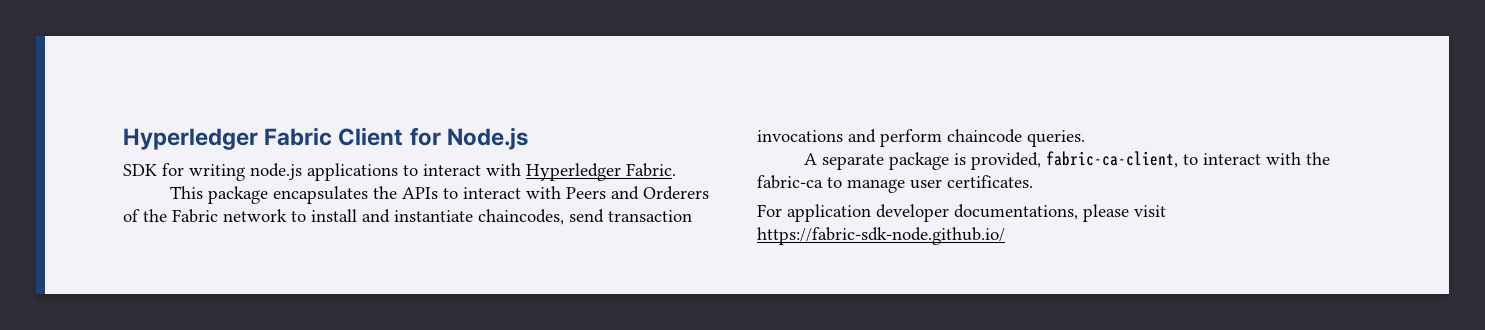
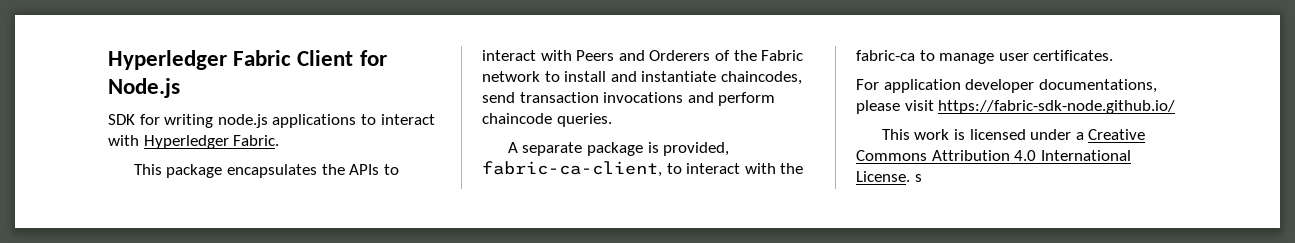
(1005, 236) none -> [881,129,1146,140] [856,150,1131,161] [856,171,922,182] // This work is licensed under a Creative Commons Attribution 4.0 International License. s

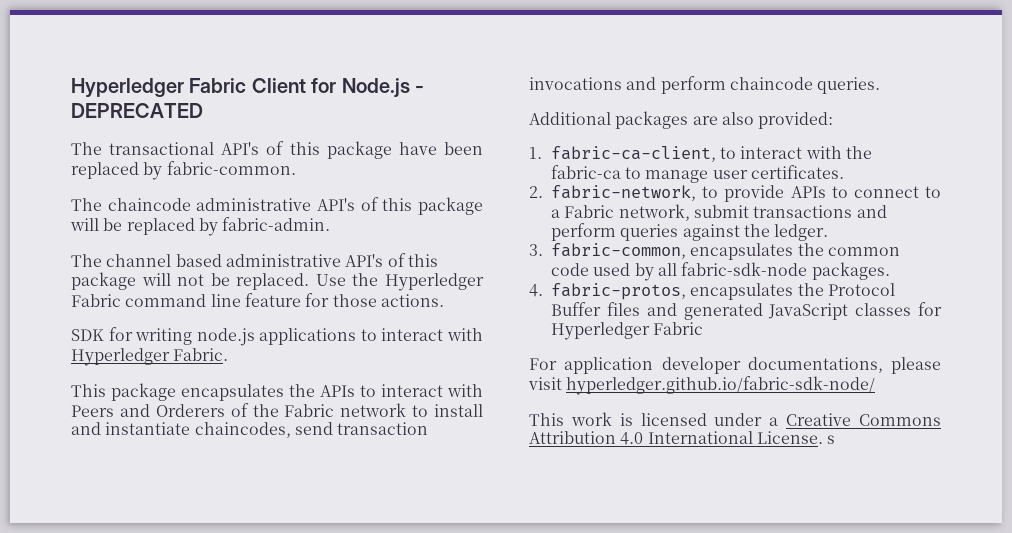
(180, 88) none -> [415,86,424,93] [71,103,203,118] [71,141,483,159] [71,161,296,180] [71,197,484,215] [70,217,331,236] [71,253,438,267] [71,272,484,291] [71,293,444,307] - DEPRECATED // The transactional API's of this package have been replaced by fabric-common. // The chaincode administrative API's of this package will be replaced by fabric-admin. // The channel based administrative API's of this package will not be replaced. Use the Hyperledger Fabric command line feature for those actions.
[507,142,730,156] A separate package is provided, -> [529,111,834,129] [529,147,542,159] Additional packages are also provided: // 1.
(1114, 55) none -> [529,185,942,202] [551,204,887,221] [551,223,829,241] [529,243,900,260] [551,262,890,281] [529,283,895,300] [551,302,942,320] [551,322,704,340] // 2. fabric-network, to provide APIs to connect to a Fabric network, submit transactions and perform queries against the ledger. // 3. fabric-common, encapsulates the common code used by all fabric-sdk-node packages. // 4. fabric-protos, encapsulates the Protocol Buffer files and generated JavaScript classes for Hyperledger Fabric
[938,100,1176,114] https://fabric-sdk-node.github.io/ -> [566,376,876,395] hyperledger.github.io/fabric-sdk-node/

